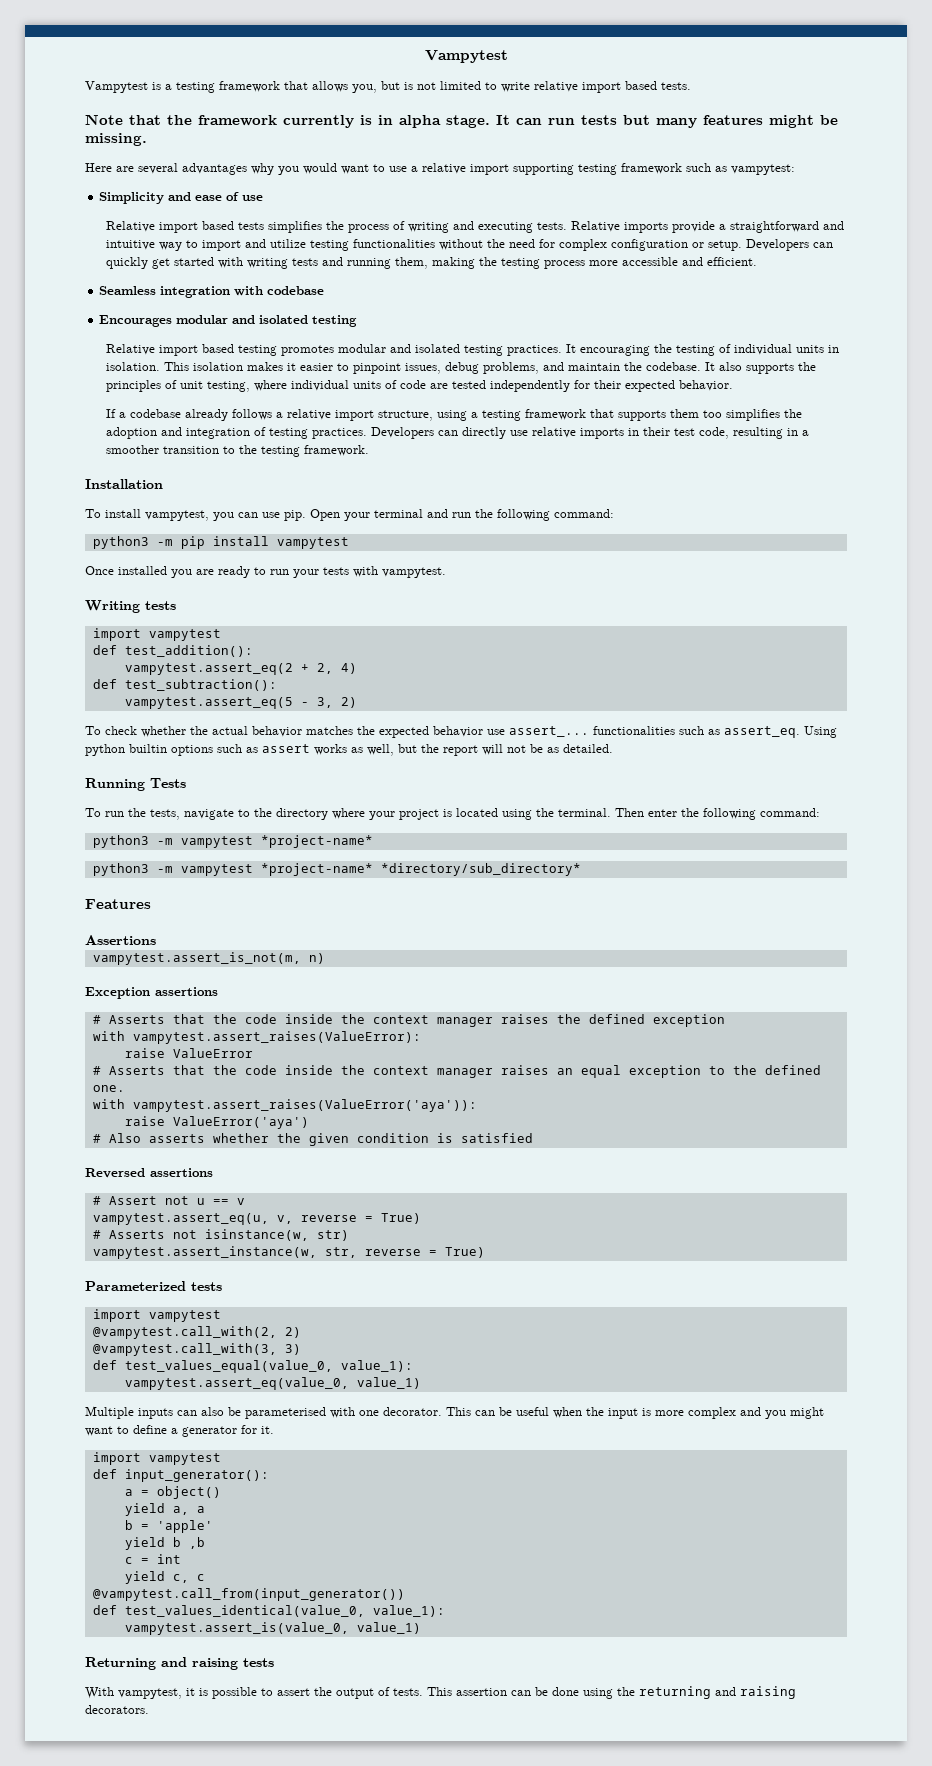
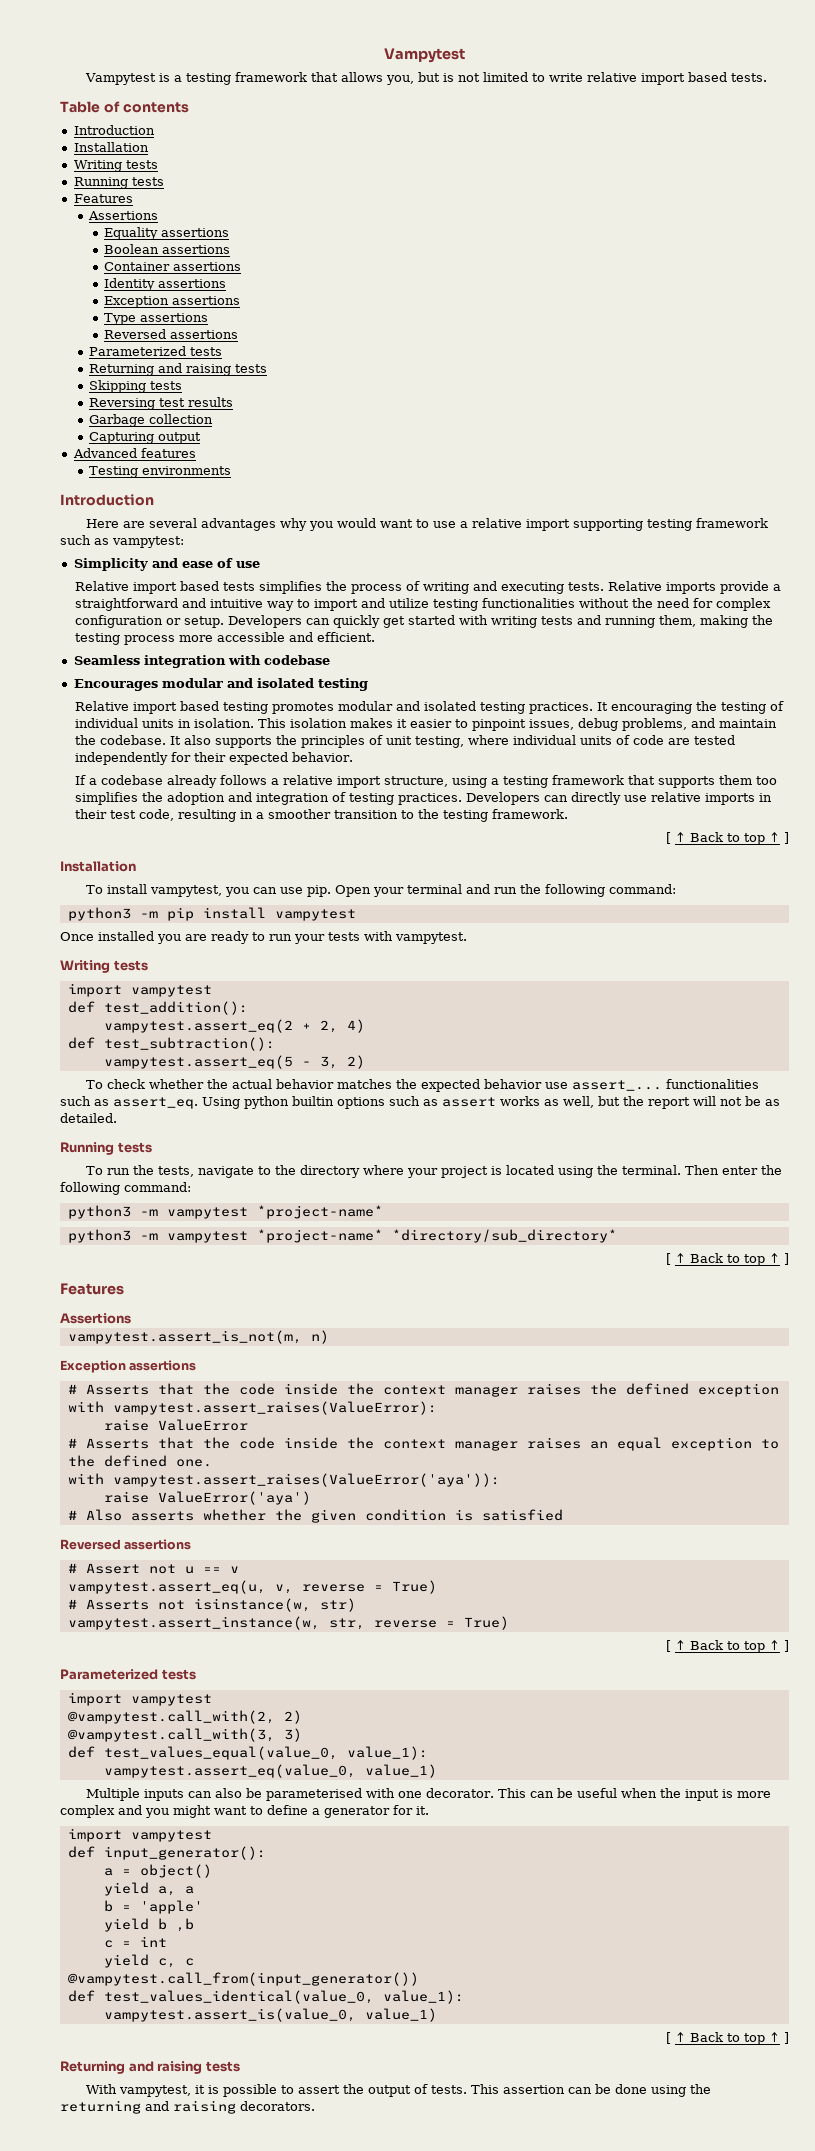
[85,114,838,128] [85,133,147,146] Note that the framework currently is in alpha stage. It can run tests but many features might be missing. -> [60,101,189,113] [73,125,155,135] [73,142,149,152] [73,160,158,172] [73,177,164,189] [73,194,133,203] [87,211,158,220] [104,227,230,240] [104,244,231,254] [104,262,242,271] [104,278,227,291] [104,296,241,308] [104,313,209,325] [104,329,239,339] [88,346,222,356] [88,363,267,376] [88,380,182,393] [88,397,233,410] [88,414,213,427] [88,432,201,444] [72,448,196,458] [88,466,231,478] [60,494,154,506] Table of contents // Introduction // Installation // Writing tests // Running tests // Features // Assertions // Equality assertions // Boolean assertions // Container assertions // Identity assertions // Exception assertions // Type assertions // Reversed assertions // Parameterized tests // Returning and raising tests // Skipping tests // Reversing test results // Garbage collection // Capturing output // Advanced features // Testing environments // Introduction
(370, 450) none -> [666,832,789,845] // [ ↑ Back to top ↑ ]
[150,778,186,788] Tests -> [117,1142,152,1153] tests
(581, 869) none -> [666,1253,789,1266] // [ ↑ Back to top ↑ ]
(485, 1252) none -> [666,1640,789,1653] // [ ↑ Back to top ↑ ]
(421, 1628) none -> [666,2032,789,2045] // [ ↑ Back to top ↑ ]

